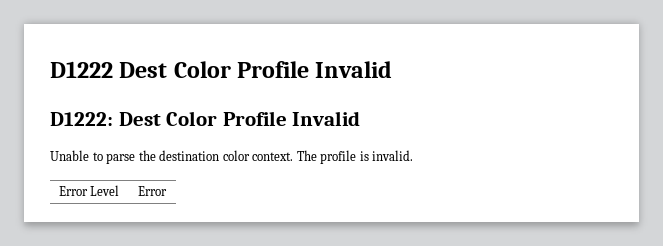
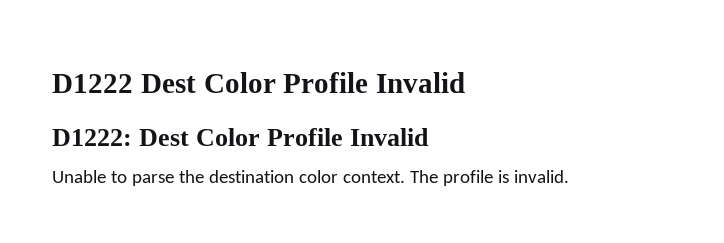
[58,185,120,196] [137,186,167,196] // Error Level | Error -> (569, 176) none

